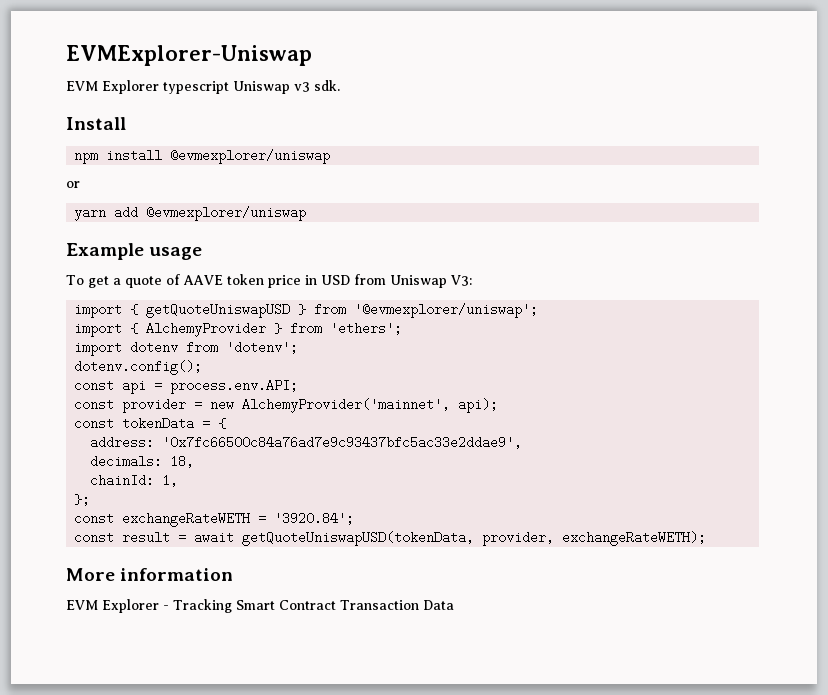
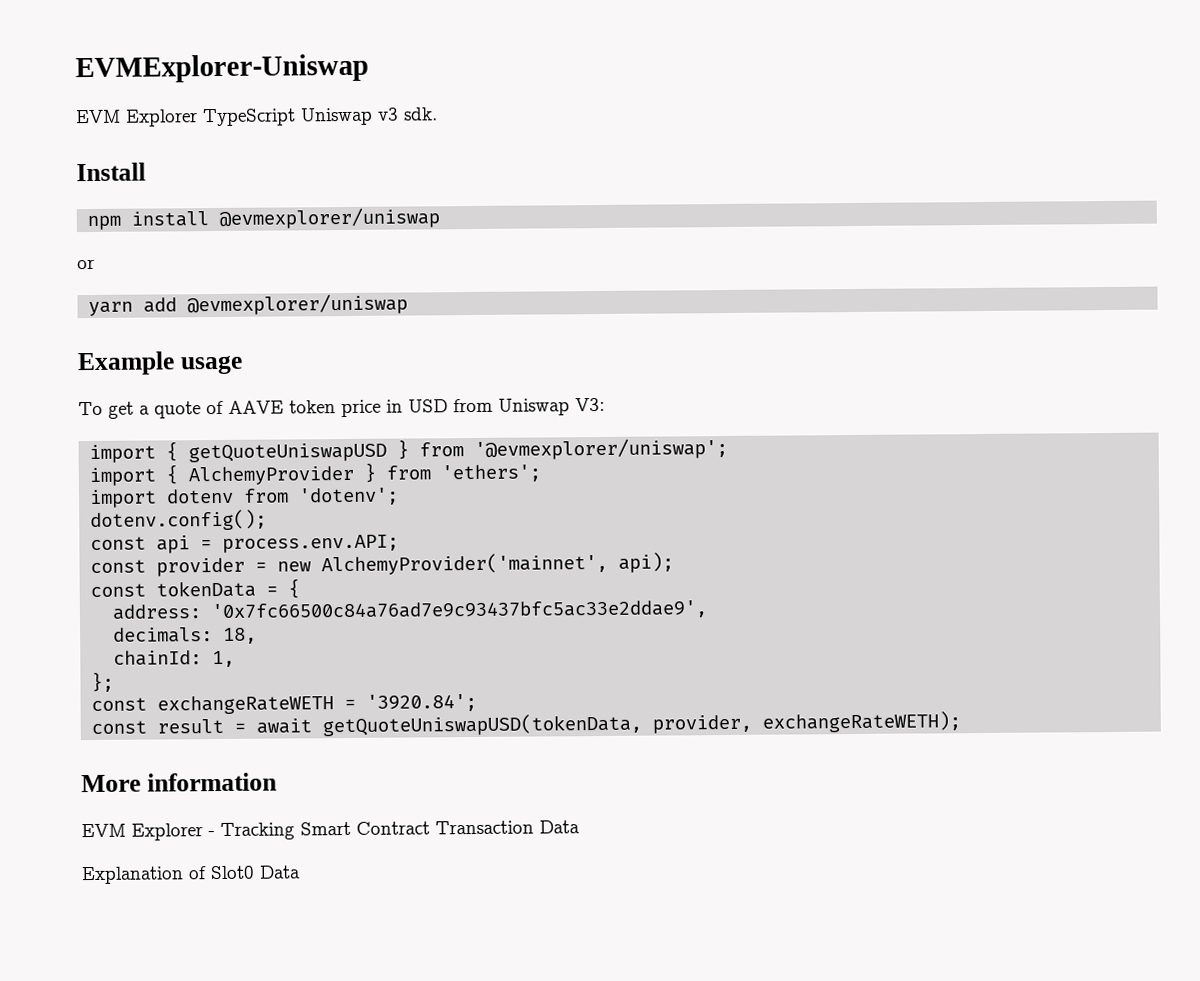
[163,81,229,94] typescript -> [202,108,296,127] TypeScript
(454, 605) none -> [81,865,301,885] // Explanation of Slot0 Data

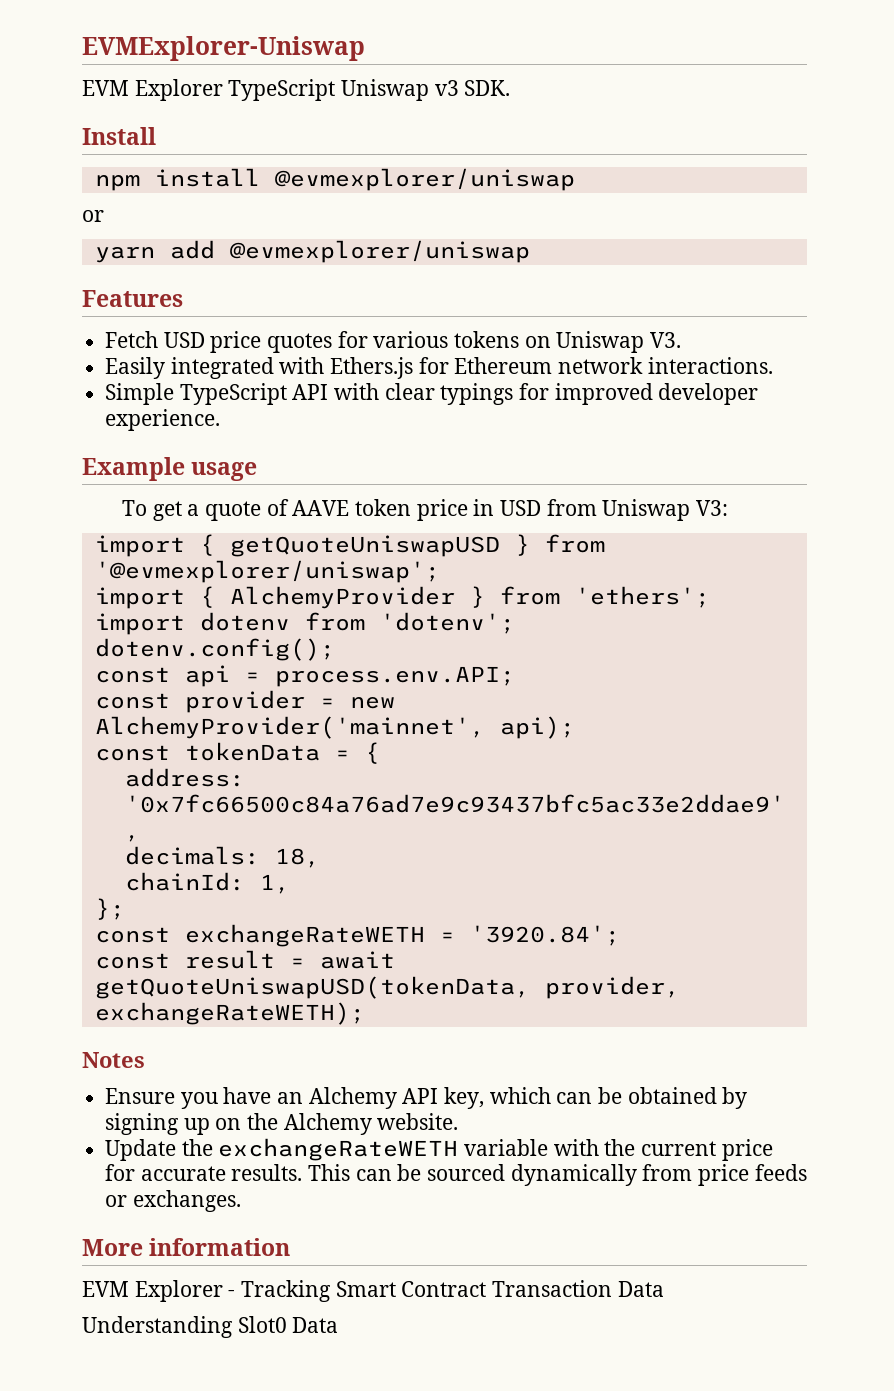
[403,107,438,121] sdk. -> [464,80,511,96] SDK.
(409, 304) none -> [82,290,183,307] [105,331,682,353] [105,357,773,379] [105,383,759,405] [105,409,221,431] // Features // Fetch USD price quotes for various tokens on Uniswap V3. // Easily integrated with Ethers.js for Ethereum network interactions. // Simple TypeScript API with clear typings for improved developer experience.
(962, 722) none -> [82,1052,145,1068] [105,1087,748,1109] [105,1113,459,1135] [105,1138,773,1161] [105,1164,807,1186] [105,1190,241,1212] // Notes // Ensure you have an Alchemy API key, which can be obtained by signing up on the Alchemy website. // Update the exchangeRateWETH variable with the current price for accurate results. This can be sourced dynamically from price feeds or exchanges.
[81,866,207,885] Explanation of -> [82,1316,233,1338] Understanding

